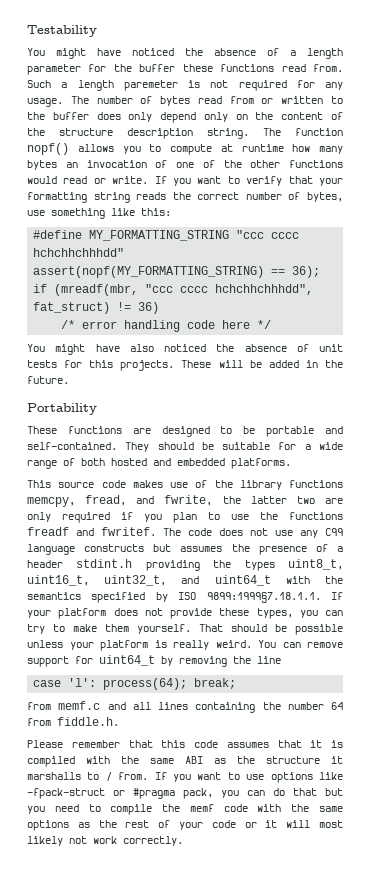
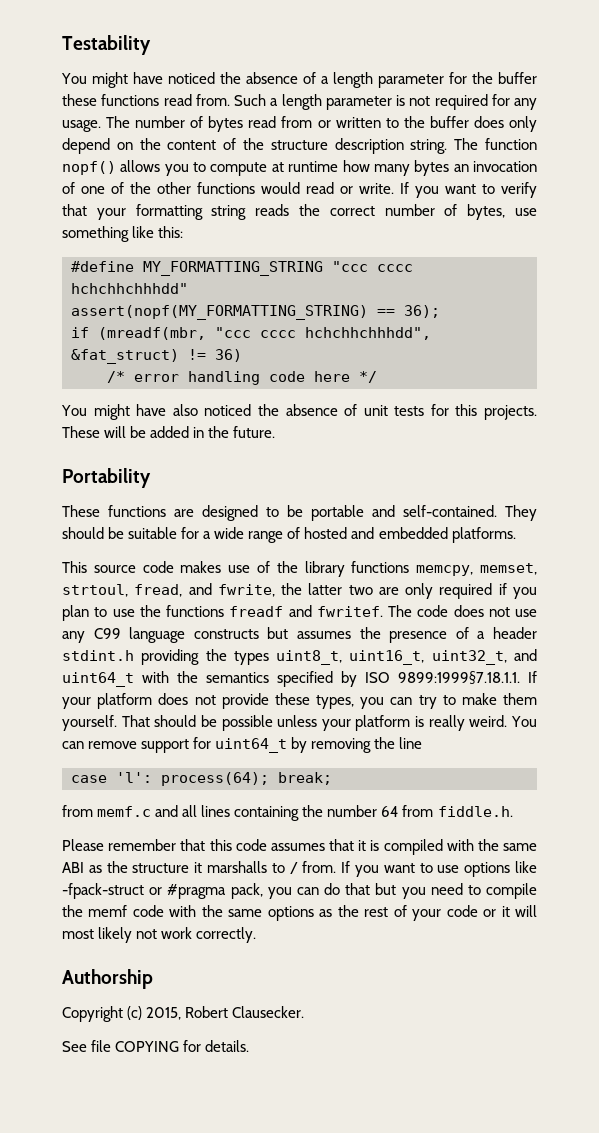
[123,80,178,91] paremeter -> [325,96,392,110] parameter
[203,112,228,122] only -> (110, 146) none
[33,302,111,314] fat_struct) -> [71,349,179,364] &fat_struct)
[81,458,105,466] both -> (301, 533) none
(75, 502) none -> [480,563,537,575] [62,584,128,597] memset, strtoul,
(183, 841) none -> [62,969,153,989] [62,1006,305,1022] [62,1040,250,1052] // Authorship // Copyright (c) 2015, Robert Clausecker. // See file COPYING for details.

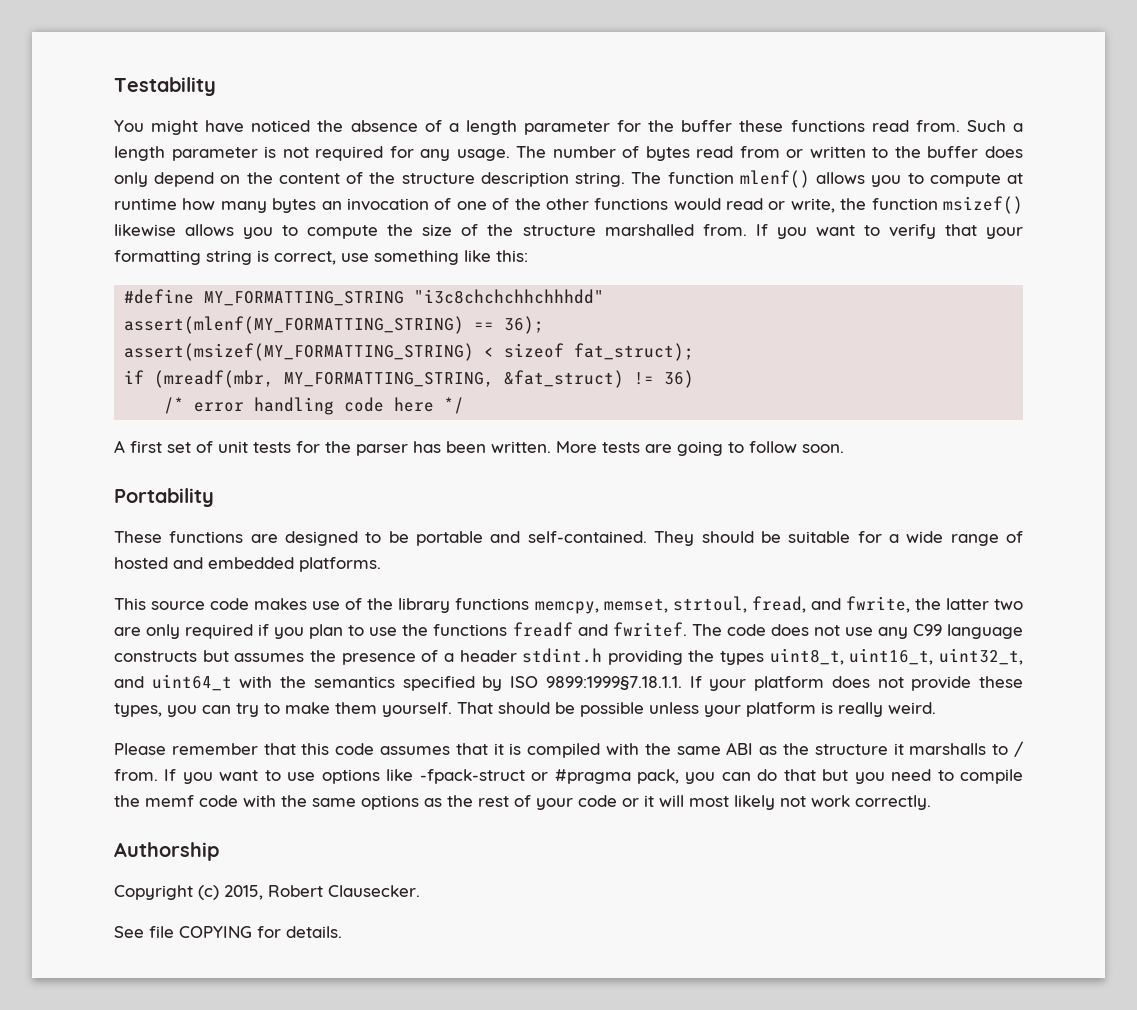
[62,161,116,175] nopf() -> [739,170,810,188] mlenf()
[359,183,394,194] write. -> [790,196,1024,214] [114,224,747,239] write, the function msizef() likewise allows you to compute the size of the structure marshalled from.
[255,204,506,220] reads the correct number of bytes, -> [257,250,336,265] is correct,
[332,261,413,272] [71,283,188,294] [71,305,440,320] "ccc cccc hchchhchhhdd" // assert(nopf(MY_FORMATTING_STRING) == 36); -> [414,289,605,304] [124,316,545,334] [124,343,695,361] "i3c8chchchhchhhdd" // assert(mlenf(MY_FORMATTING_STRING) == 36); // assert(msizef(MY_FORMATTING_STRING) < sizeof fat_struct);
[215,327,431,340] "ccc cccc hchchhchhhdd", -> [284,372,495,387] MY_FORMATTING_STRING,
[61,404,538,420] [62,426,276,438] You might have also noticed the absence of unit tests for this projects. These will be added in the future. -> [114,440,844,456] A first set of unit tests for the parser has been written. More tests are going to follow soon.
[511,716,538,727] [62,737,423,753] [71,772,332,786] [62,805,513,821] You can remove support for uint64_t by removing the line // case 'l': process(64); break; // from memf.c and all lines containing the number 64 from fiddle.h. -> (936, 708) none

